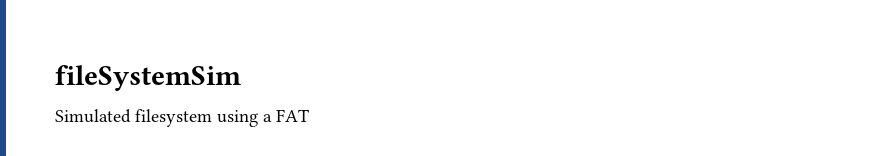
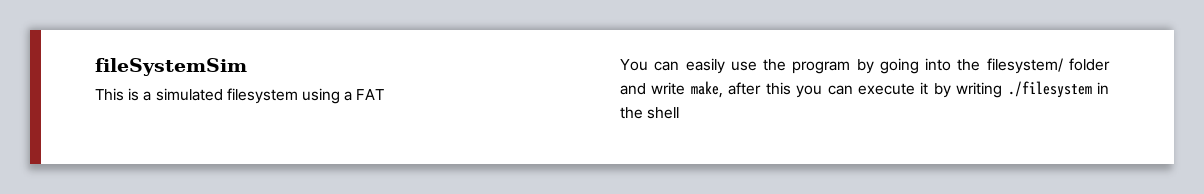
[55,109,131,123] Simulated -> [95,88,223,101] This is a simulated
(309, 115) none -> [620,58,1110,74] [620,81,1109,98] [620,107,680,119] // You can easily use the program by going into the filesystem/ folder and write make, after this you can execute it by writing ./filesystem in the shell

